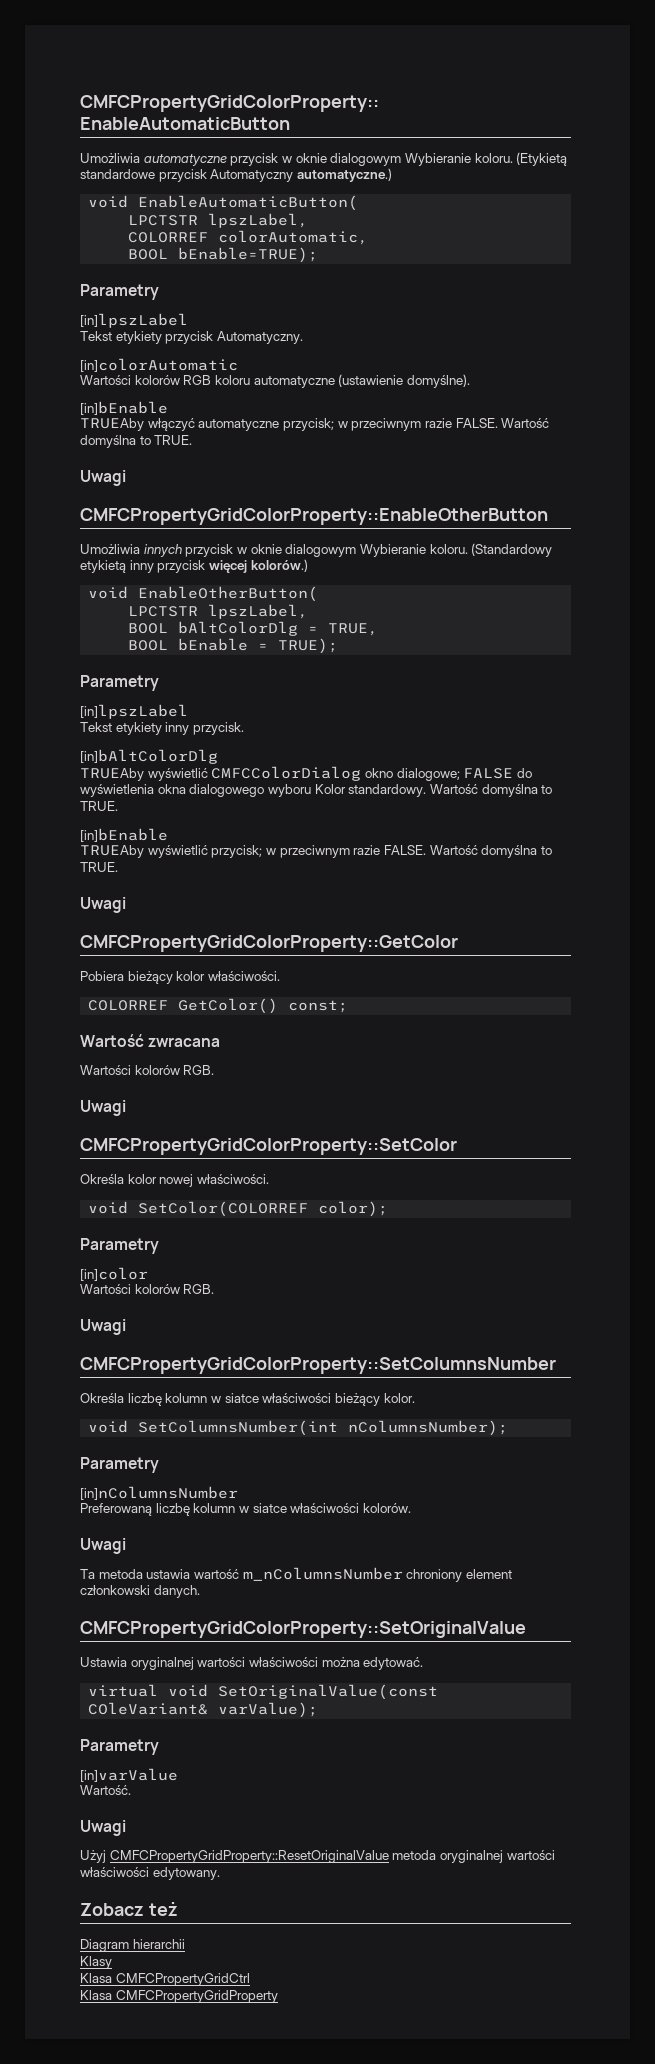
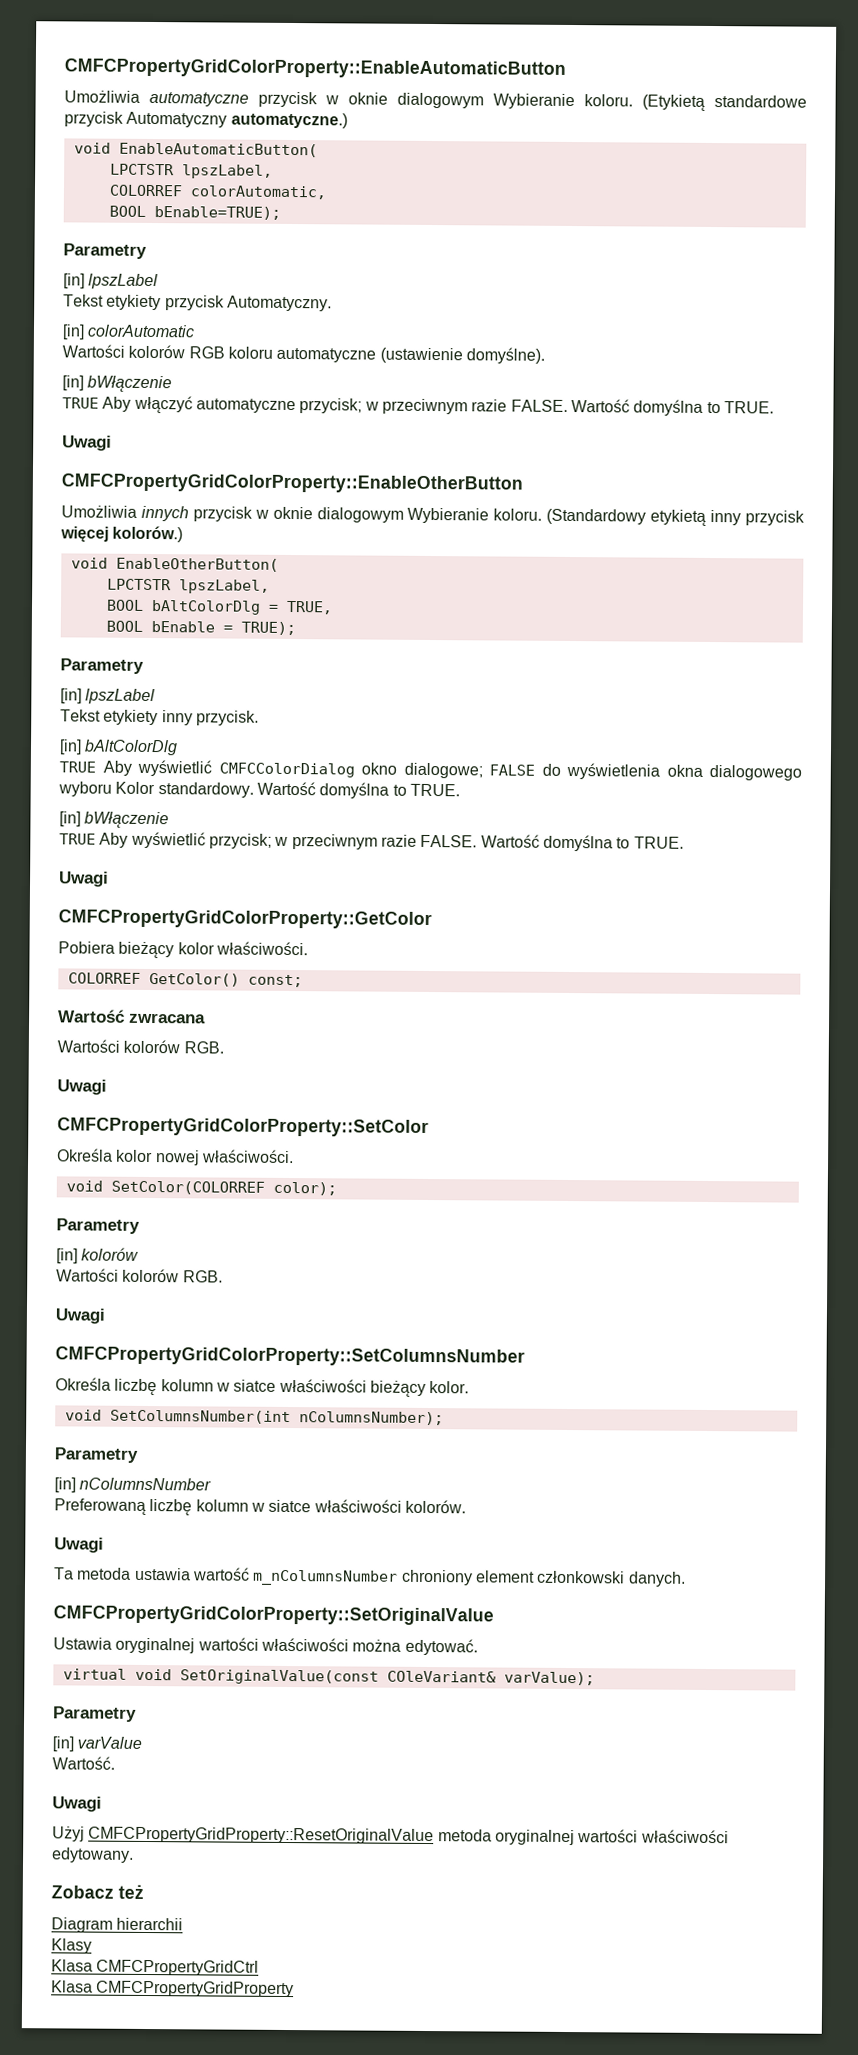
[80,313,188,328] [in]lpszLabel -> [63,273,159,290] [in] lpszLabel
[80,358,238,372] [in]colorAutomatic -> [62,324,196,340] [in] colorAutomatic
[80,401,168,415] [80,418,144,431] [in]bEnable // TRUEAby -> [62,375,173,393] [62,396,132,412] [in] bWłączenie // TRUE Aby
[80,704,188,719] [in]lpszLabel -> [60,688,156,705] [in] lpszLabel
[80,749,218,764] [80,768,144,781] [in]bAltColorDlg // TRUEAby -> [59,739,179,756] [59,760,132,776] [in] bAltColorDlg // TRUE Aby
[80,828,168,842] [80,845,144,858] [in]bEnable // TRUEAby -> [59,811,170,829] [59,832,129,848] [in] bWłączenie // TRUE Aby
[80,1267,148,1281] [in]color -> [56,1247,140,1264] [in] kolorów
[80,1486,238,1500] [in]nColumnsNumber -> [54,1477,212,1493] [in] nColumnsNumber
[80,1768,178,1782] [in]varValue -> [52,1736,143,1752] [in] varValue

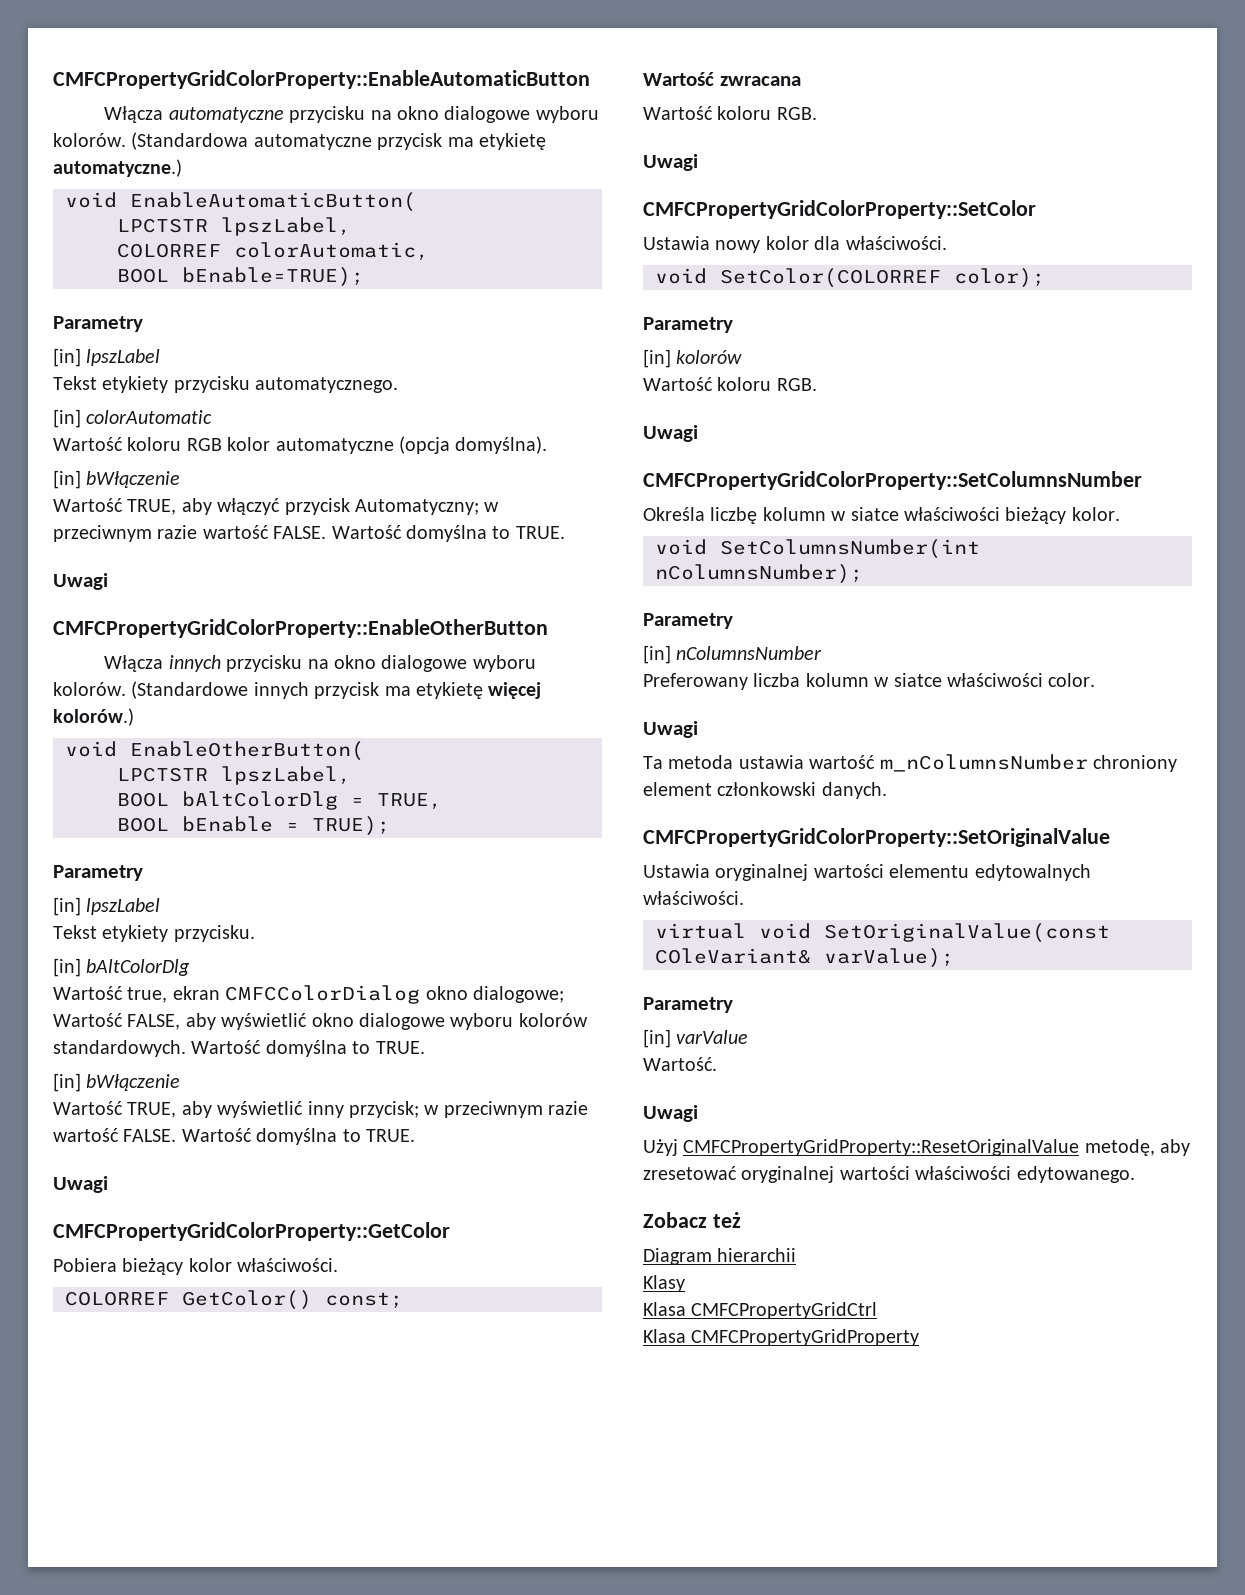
[64,90,807,111] [64,111,228,128] Umożliwia automatyczne przycisk w oknie dialogowym Wybieranie koloru. (Etykietą standardowe przycisk Automatyczny -> [104,106,599,123] [53,132,546,150] Włącza automatyczne przycisku na okno dialogowe wyboru kolorów. (Standardowa automatyczne przycisk ma etykietę
[164,295,332,312] przycisk Automatyczny. -> [173,376,399,393] przycisku automatycznego.
[62,344,545,364] [62,375,173,393] [62,395,508,415] Wartości kolorów RGB koloru automatyczne (ustawienie domyślne). // [in] bWłączenie // TRUE Aby włączyć automatyczne przycisk; w przeciwnym razie -> [53,436,548,454] [53,470,181,489] [53,498,500,515] [53,525,269,542] Wartość koloru RGB kolor automatyczne (opcja domyślna). // [in] bWłączenie // Wartość TRUE, aby włączyć przycisk Automatyczny; w przeciwnym razie wartość
[61,505,805,526] Umożliwia innych przycisk w oknie dialogowym Wybieranie koloru. (Standardowy etykietą inny przycisk -> [104,655,536,672] [53,681,483,699] Włącza innych przycisku na okno dialogowe wyboru kolorów. (Standardowe innych przycisk ma etykietę
[161,710,259,726] inny przycisk. -> [173,925,255,942] przycisku.
[59,759,802,781] [58,781,254,798] TRUE Aby wyświetlić CMFCColorDialog okno dialogowe; FALSE do wyświetlenia okna dialogowego wyboru Kolor standardowy. -> [53,985,564,1004] [53,1013,588,1030] [53,1040,186,1057] Wartość true, ekran CMFCColorDialog okno dialogowe; Wartość FALSE, aby wyświetlić okno dialogowe wyboru kolorów standardowych.
[59,831,417,850] TRUE Aby wyświetlić przycisk; w przeciwnym razie -> [53,1101,589,1118] [53,1128,119,1142] Wartość TRUE, aby wyświetlić inny przycisk; w przeciwnym razie wartość
[57,1039,181,1054] Wartości kolorów -> [643,106,772,120] Wartość koloru
[57,1148,200,1166] Określa kolor nowej -> [643,236,841,253] Ustawia nowy kolor dla
[56,1268,180,1283] Wartości kolorów -> [643,377,772,391] Wartość koloru
[54,1498,466,1516] Preferowaną liczbę kolumn w siatce właściwości kolorów. -> [643,673,1096,690] Preferowany liczba kolumn w siatce właściwości color.
[260,1637,478,1656] właściwości można edytować. -> [889,864,1091,881] [643,891,744,905] elementu edytowalnych właściwości.
[437,1829,729,1846] [52,1847,134,1863] metoda oryginalnej wartości właściwości edytowany. -> [1084,1139,1191,1156] [643,1166,1135,1183] metodę, aby zresetować oryginalnej wartości właściwości edytowanego.

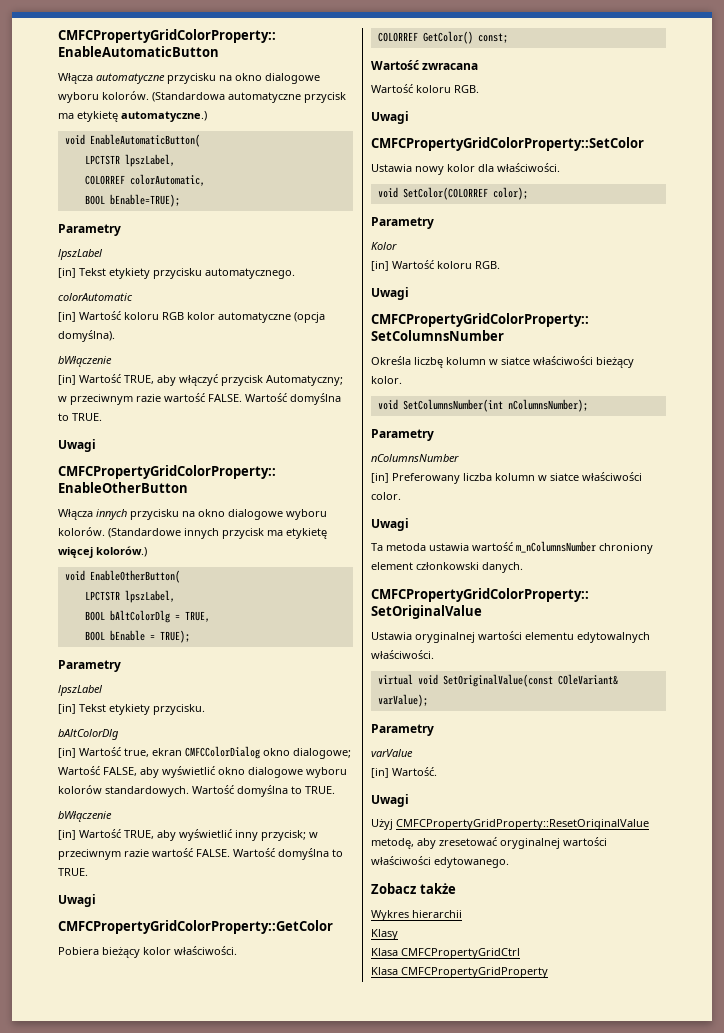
[53,348,161,367] [in] lpszLabel // -> [58,249,103,260] [58,268,76,278] lpszLabel // [in]
[53,409,81,428] [in] -> (295, 273) none
(213, 417) none -> [58,312,76,322] [in]
[53,470,181,489] [in] bWłączenie // -> [58,356,112,367] [58,375,76,385] bWłączenie // [in]
[53,897,161,916] [in] lpszLabel // -> [58,685,103,696] [58,704,76,714] lpszLabel // [in]
[53,958,81,977] [in] -> (205, 709) none
(191, 967) none -> [58,748,76,758] [in]
[53,1073,181,1092] [in] bWłączenie // -> [58,811,112,822] [58,830,76,840] bWłączenie // [in]
[643,349,743,368] // [in] kolorów // -> [371,242,397,250] [371,261,389,271] // Kolor // [in]
[643,645,671,664] [in] -> (434, 435) none
(823, 653) none -> [371,473,389,483] [in]
[643,1029,671,1048] [in] -> (434, 730) none
(749, 1037) none -> [371,768,389,778] [in]
[712,1212,741,1228] [643,1248,712,1265] też // Diagram -> [419,883,456,894] [371,910,409,921] także // Wykres

